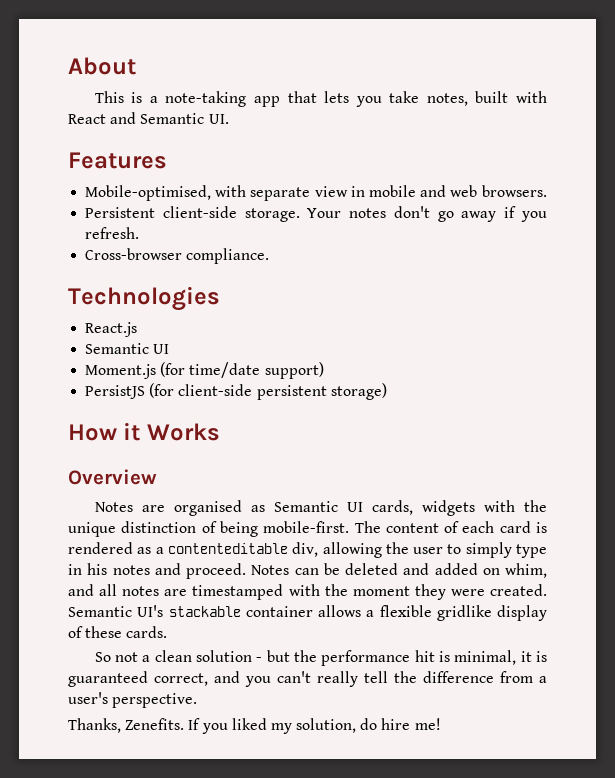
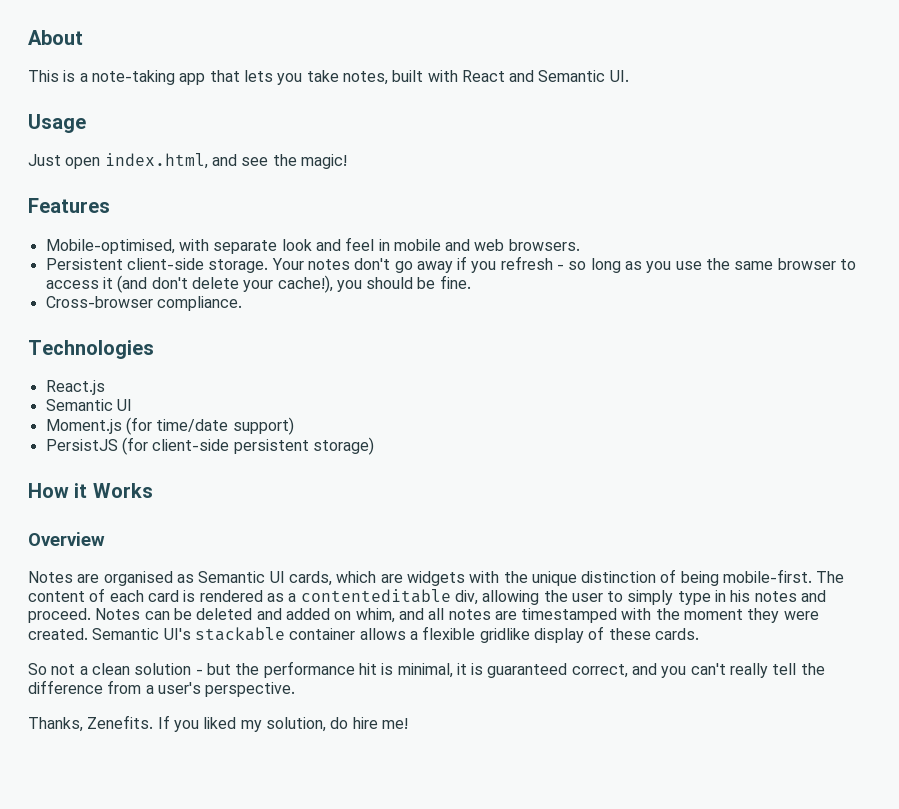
(229, 119) none -> [28,114,86,133] [28,153,347,169] // Usage // Just open index.html, and see the magic!
[314,186,348,197] view -> [281,237,375,251] look and feel
[85,227,140,239] refresh. -> [500,256,857,273] [45,275,471,293] refresh - so long as you use the same browser to access it (and don't delete your cache!), you should be fine.
(413, 507) none -> [336,571,403,583] which are

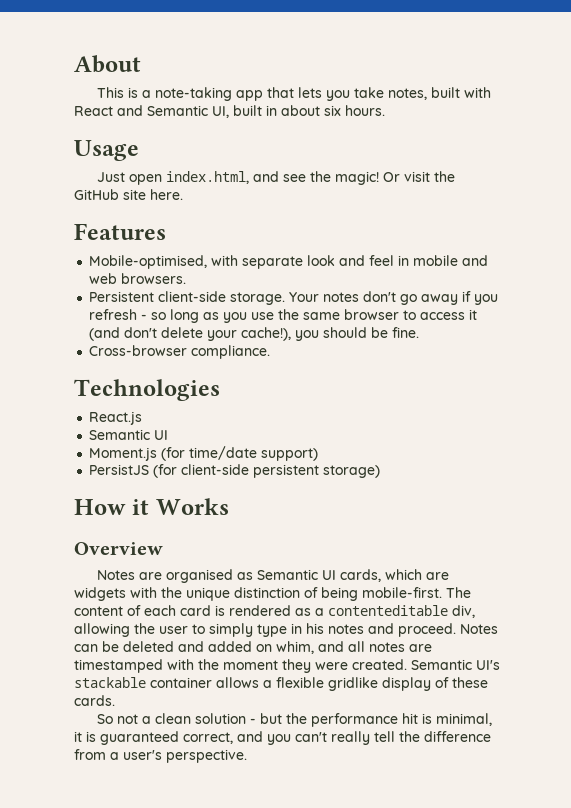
[609,70,629,82] UI. -> [212,105,385,118] UI, built in about six hours.
(347, 161) none -> [382,171,455,182] [74,189,183,200] Or visit the GitHub site here.
[28,715,408,732] // Thanks, Zenefits. If you liked my solution, do hire me! -> (247, 756) none

